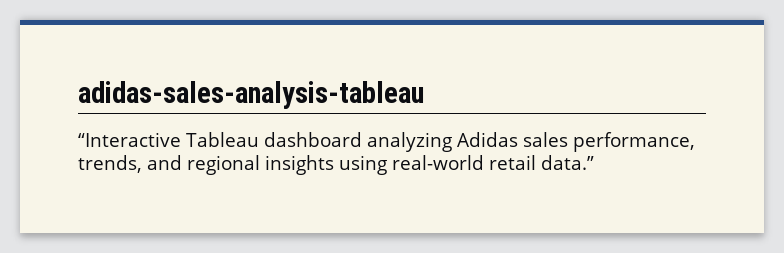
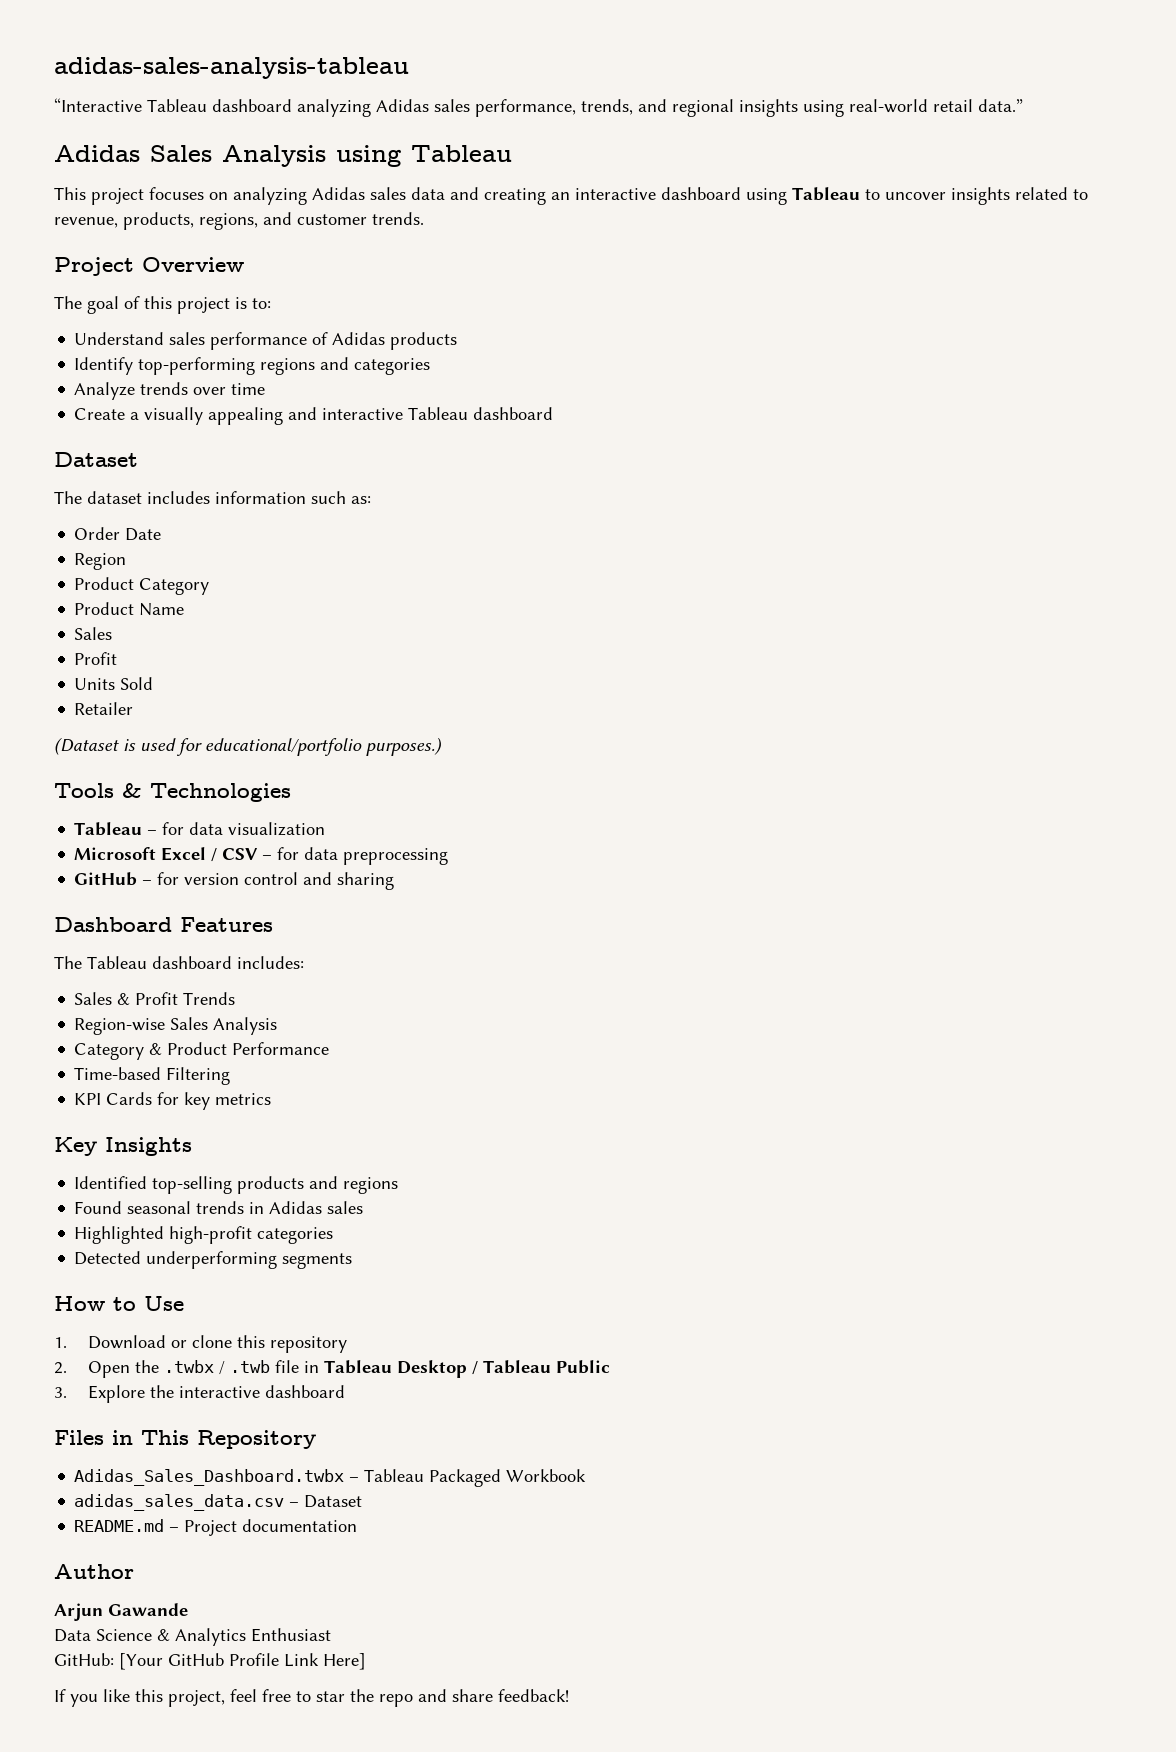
(594, 162) none -> [54,145,512,167] [54,187,1088,205] [54,212,424,230] [54,257,244,276] [54,296,271,314] [74,332,458,350] [74,357,431,375] [74,382,266,400] [74,407,554,425] [54,452,138,467] [54,491,371,504] [74,527,162,541] [74,553,127,570] [74,577,210,595] [74,602,185,616] [74,627,113,640] [74,652,118,665] [74,677,154,690] [74,702,134,715] [54,737,442,756] [54,783,291,802] [74,822,326,836] [74,847,449,865] [74,872,395,890] [54,917,273,932] [54,956,304,969] [74,992,236,1005] [74,1017,278,1035] [74,1042,330,1060] [74,1067,231,1085] [74,1092,272,1110] [54,1137,192,1156] [74,1176,399,1194] [74,1201,364,1214] [74,1226,334,1244] [74,1251,353,1269] [54,1296,184,1311] [54,1335,348,1353] [54,1360,611,1378] [54,1385,346,1403] [54,1430,316,1449] [74,1469,587,1487] [74,1494,363,1511] [74,1519,358,1536] [54,1564,134,1579] [54,1603,188,1621] [54,1628,331,1646] [54,1653,366,1670] [54,1689,569,1707] // Adidas Sales Analysis using Tableau // This project focuses on analyzing Adidas sales data and creating an interactive dashboard using Tableau to uncover insights related to revenue, products, regions, and customer trends. // Project Overview // The goal of this project is to: // Understand sales performance of Adidas products // Identify top-performing regions and categories // Analyze trends over time // Create a visually appealing and interactive Tableau dashboard // Dataset // The dataset includes information such as: // Order Date // Region // Product Category // Product Name // Sales // Profit // Units Sold // Retailer // (Dataset is used for educational/portfolio purposes.) // Tools & Technologies // Tableau – for data visualization // Microsoft Excel / CSV – for data preprocessing // GitHub – for version control and sharing // Dashboard Features // The Tableau dashboard includes: // Sales & Profit Trends // Region-wise Sales Analysis // Category & Product Performance // Time-based Filtering // KPI Cards for key metrics // Key Insights // Identified top-selling products and regions // Found seasonal trends in Adidas sales // Highlighted high-profit categories // Detected underperforming segments // How to Use // 1. Download or clone this repository // 2. Open the .twbx / .twb file in Tableau Desktop / Tableau Public // 3. Explore the interactive dashboard // Files in This Repository // Adidas_Sales_Dashboard.twbx – Tableau Packaged Workbook // adidas_sales_data.csv – Dataset // README.md – Project documentation // Author // Arjun Gawande // Data Science & Analytics Enthusiast // GitHub: [Your GitHub Profile Link Here] // If you like this project, feel free to star the repo and share feedback!

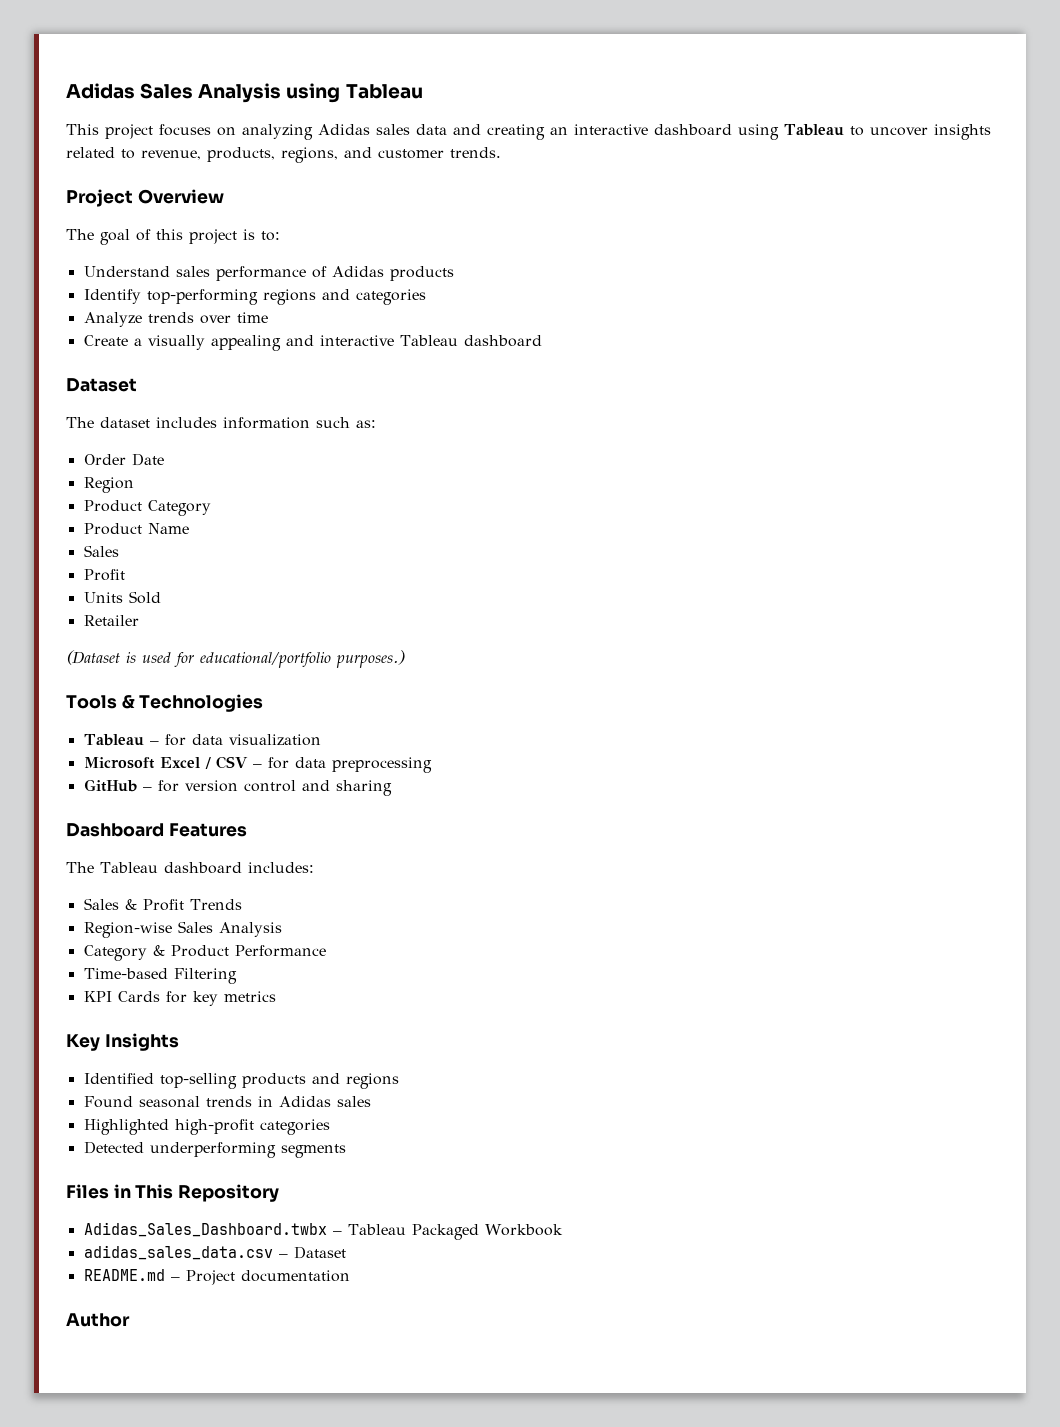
[54,57,409,79] [54,98,1023,117] adidas-sales-analysis-tableau // “Interactive Tableau dashboard analyzing Adidas sales performance, trends, and regional insights using real-world retail data.” // -> (66, 91) none
[54,1296,184,1311] [54,1335,348,1353] [54,1360,611,1378] [54,1385,346,1403] // How to Use // 1. Download or clone this repository // 2. Open the .twbx / .twb file in Tableau Desktop / Tableau Public // 3. Explore the interactive dashboard -> (346, 1151) none
[54,1603,188,1621] [54,1628,331,1646] [54,1653,366,1670] [54,1689,569,1707] // Arjun Gawande // Data Science & Analytics Enthusiast // GitHub: [Your GitHub Profile Link Here] // If you like this project, feel free to star the repo and share feedback! -> (130, 1320) none

